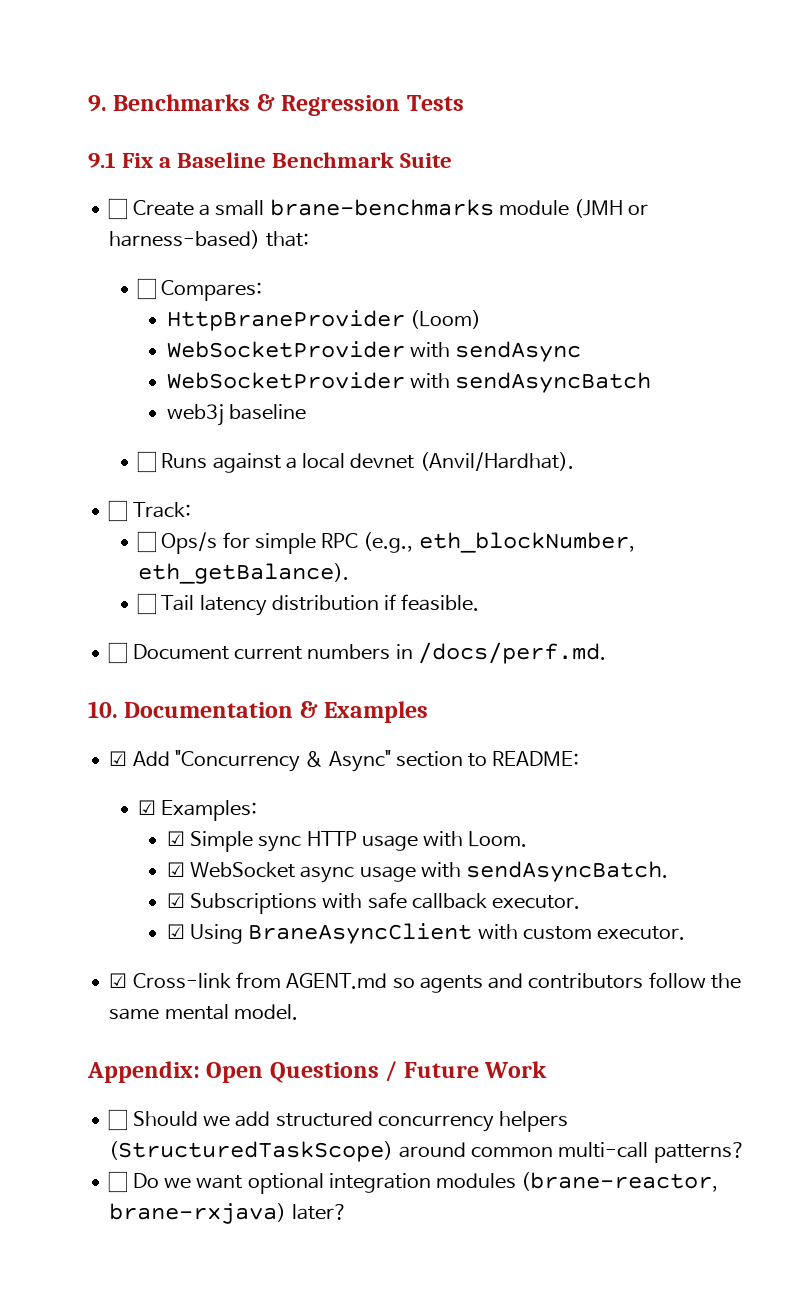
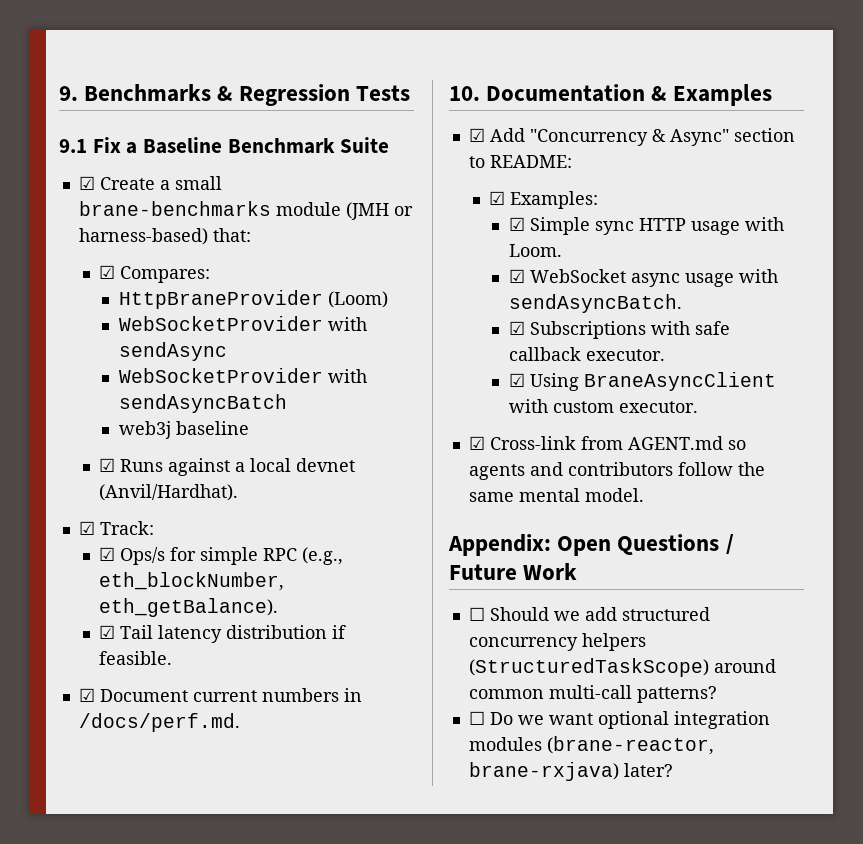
[108,198,128,220] ☐ -> [78,176,95,190] ☑
[137,278,157,300] ☐ -> [98,265,115,279] ☑
[137,451,157,473] ☐ -> [98,458,115,472] ☑
[108,500,128,522] ☐ -> [78,521,95,535] ☑
[137,531,157,553] ☐ -> [98,547,115,561] ☑
[137,593,157,615] ☐ -> [98,625,115,639] ☑
[108,642,128,664] ☐ -> [78,688,95,702] ☑

